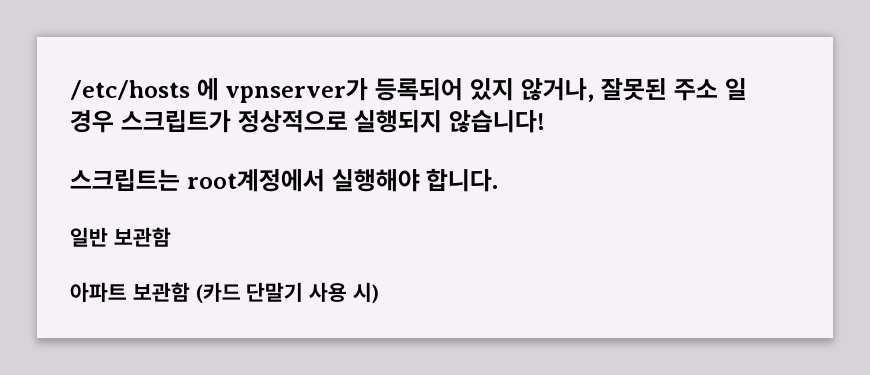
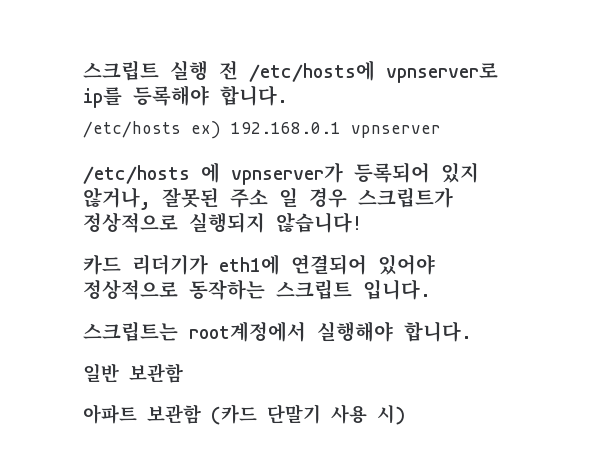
(70, 90) none -> [83,60,498,83] [83,85,288,108] [83,121,441,139] 스크립트 실행 전 /etc/hosts에 vpnserver로 ip를 등록해야 합니다. // /etc/hosts ex) 192.168.0.1 vpnserver //
(545, 121) none -> [83,254,435,275] [83,279,431,300] // 카드 리더기가 eth1에 연결되어 있어야 정상적으로 동작하는 스크립트 입니다.

